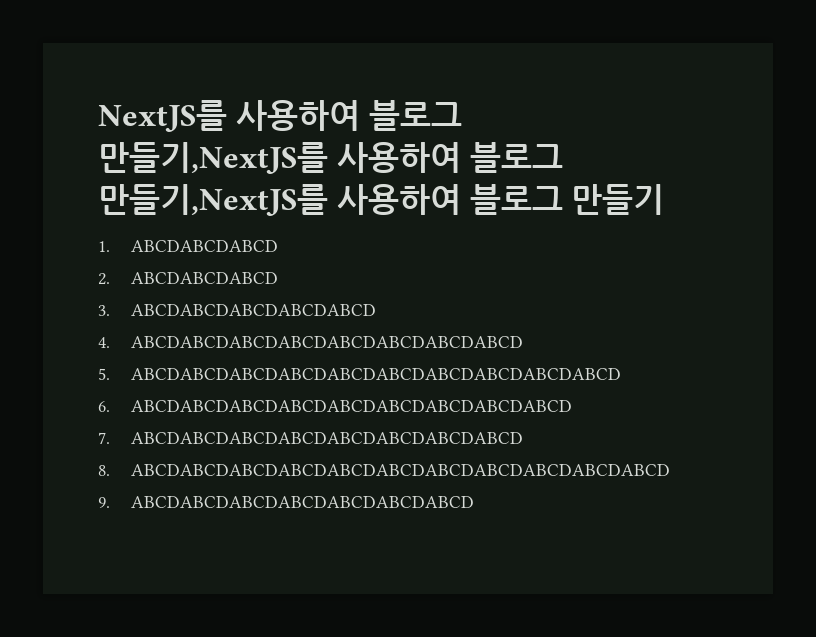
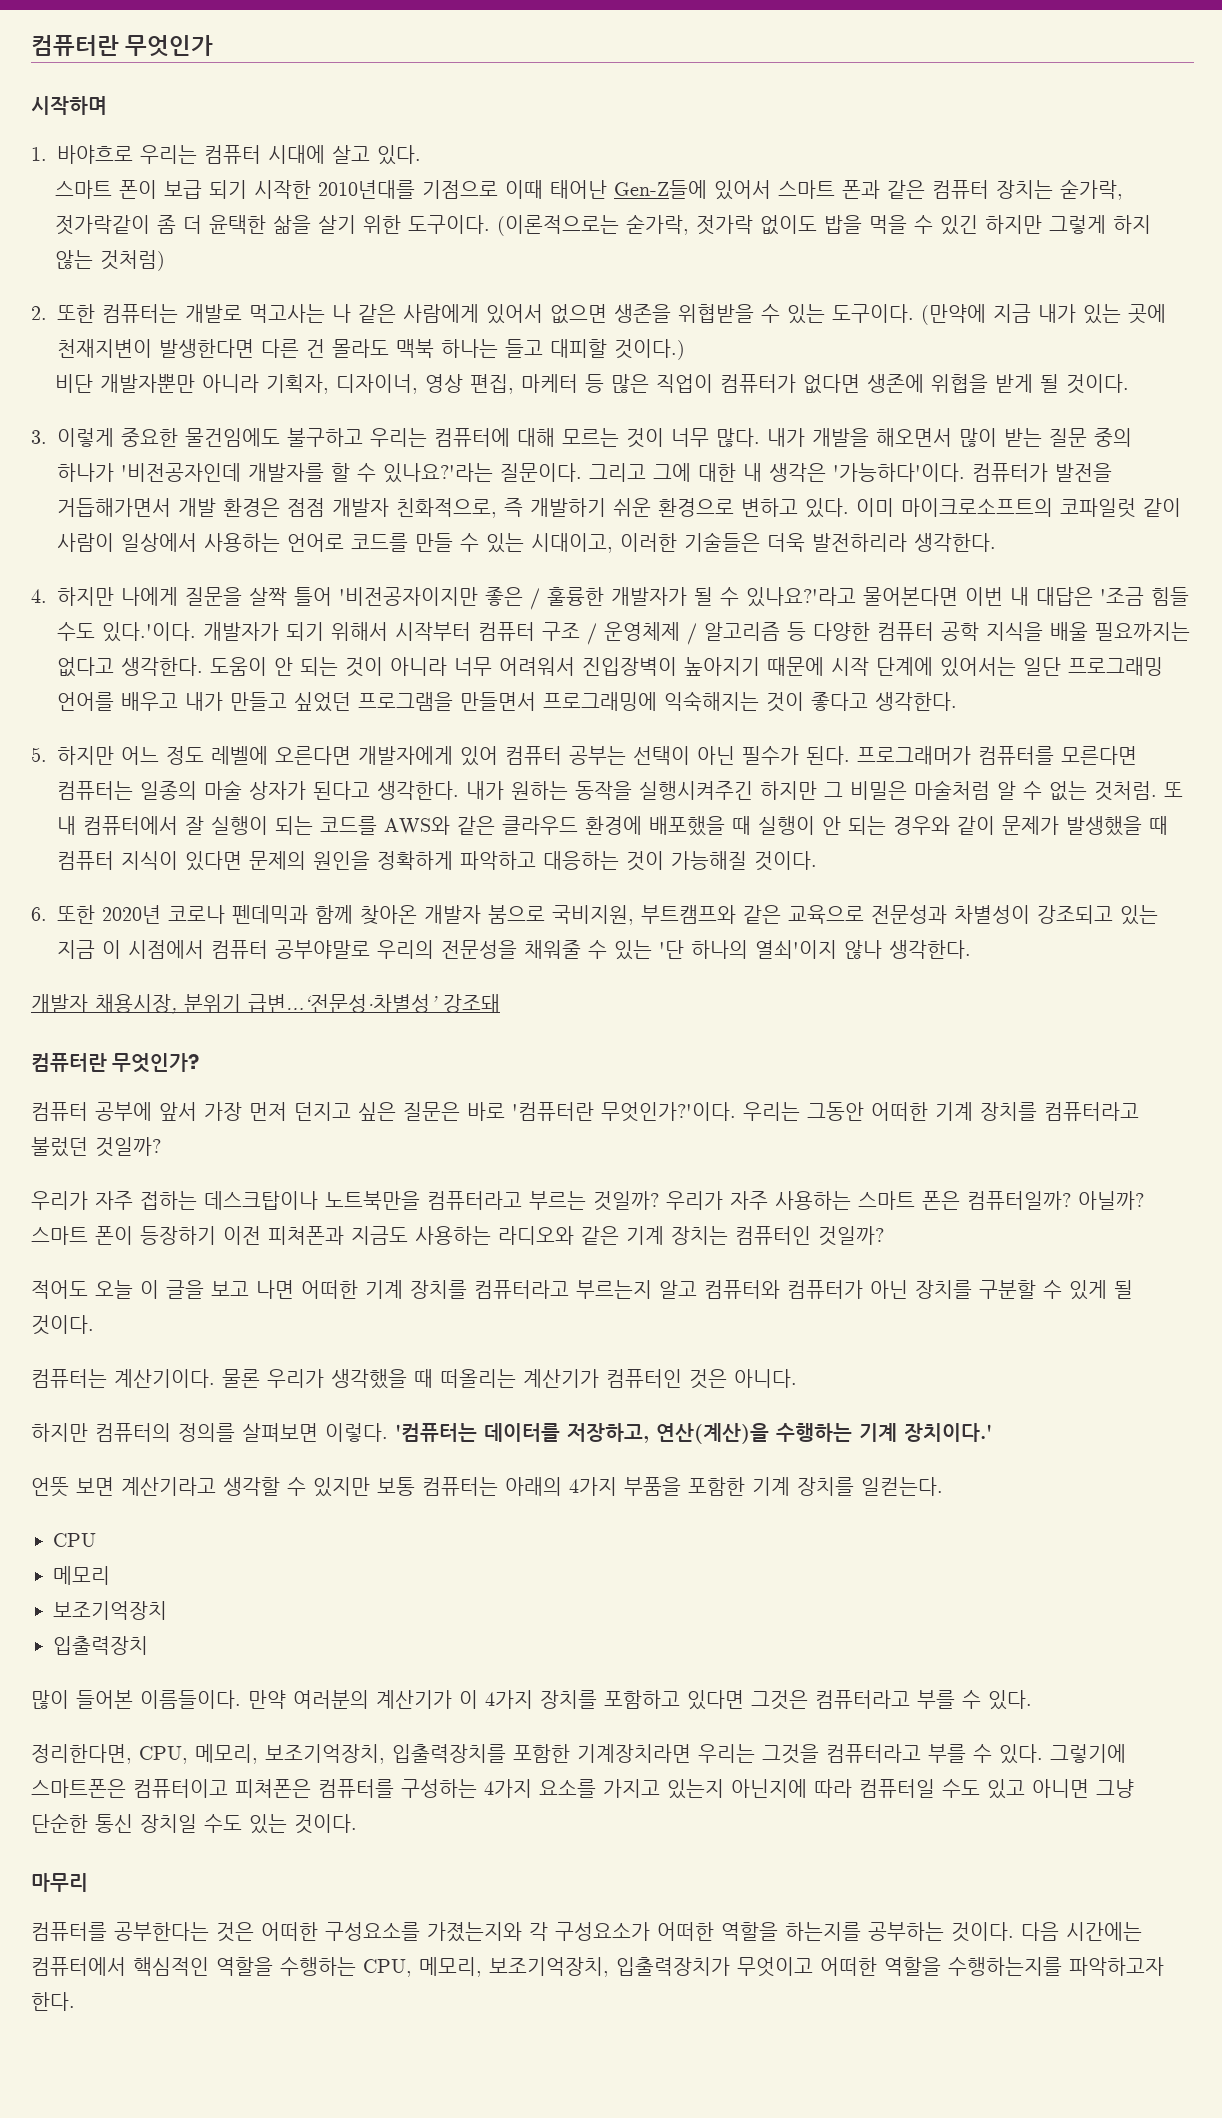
[98,100,462,132] [98,142,563,174] [98,184,665,216] [98,240,278,252] [98,272,278,285] [98,304,376,316] [98,336,523,348] [98,368,621,380] [98,400,572,412] [98,432,523,444] [98,464,670,476] [98,496,474,508] NextJS를 사용하여 블로그 만들기,NextJS를 사용하여 블로그 만들기,NextJS를 사용하여 블로그 만들기 // 1. ABCDABCDABCD // 2. ABCDABCDABCD // 3. ABCDABCDABCDABCDABCD // 4. ABCDABCDABCDABCDABCDABCDABCDABCD // 5. ABCDABCDABCDABCDABCDABCDABCDABCDABCDABCD // 6. ABCDABCDABCDABCDABCDABCDABCDABCDABCD // 7. ABCDABCDABCDABCDABCDABCDABCDABCD // 8. ABCDABCDABCDABCDABCDABCDABCDABCDABCDABCDABCD // 9. ABCDABCDABCDABCDABCDABCDABCD -> [31,35,214,57] [31,96,107,115] [31,145,421,165] [54,179,1123,200] [54,214,1151,236] [54,250,165,271] [31,304,1166,325] [57,339,685,360] [54,374,1129,394] [31,428,1132,448] [57,463,1112,483] [57,498,1181,518] [57,532,996,553] [31,587,1189,610] [57,622,1190,645] [57,657,1163,677] [57,691,957,712] [31,746,1137,766] [57,780,1183,801] [57,816,1168,836] [57,851,817,871] [31,905,1158,925] [57,940,971,960] [31,994,500,1014] [31,1053,200,1073] [31,1102,1139,1122] [31,1137,161,1157] [31,1191,1144,1211] [31,1226,884,1246] [31,1280,1133,1300] [31,1315,94,1335] [31,1369,797,1389] [31,1423,992,1444] [31,1477,943,1497] [53,1533,96,1547] [53,1566,110,1585] [53,1601,167,1620] [53,1636,148,1655] [31,1690,1032,1710] [31,1744,1126,1764] [31,1779,1134,1799] [31,1813,357,1834] [31,1873,88,1892] [31,1922,1142,1942] [31,1957,1164,1977] [31,1992,75,2011] 컴퓨터란 무엇인가 // 시작하며 // 1. 바야흐로 우리는 컴퓨터 시대에 살고 있다. // 스마트 폰이 보급 되기 시작한 2010년대를 기점으로 이때 태어난 Gen-Z들에 있어서 스마트 폰과 같은 컴퓨터 장치는 숟가락, 젓가락같이 좀 더 윤택한 삶을 살기 위한 도구이다. (이론적으로는 숟가락, 젓가락 없이도 밥을 먹을 수 있긴 하지만 그렇게 하지 않는 것처럼) // 2. 또한 컴퓨터는 개발로 먹고사는 나 같은 사람에게 있어서 없으면 생존을 위협받을 수 있는 도구이다. (만약에 지금 내가 있는 곳에 천재지변이 발생한다면 다른 건 몰라도 맥북 하나는 들고 대피할 것이다.) // 비단 개발자뿐만 아니라 기획자, 디자이너, 영상 편집, 마케터 등 많은 직업이 컴퓨터가 없다면 생존에 위협을 받게 될 것이다. // 3. 이렇게 중요한 물건임에도 불구하고 우리는 컴퓨터에 대해 모르는 것이 너무 많다. 내가 개발을 해오면서 많이 받는 질문 중의 하나가 '비전공자인데 개발자를 할 수 있나요?'라는 질문이다. 그리고 그에 대한 내 생각은 '가능하다'이다. 컴퓨터가 발전을 거듭해가면서 개발 환경은 점점 개발자 친화적으로, 즉 개발하기 쉬운 환경으로 변하고 있다. 이미 마이크로소프트의 코파일럿 같이 사람이 일상에서 사용하는 언어로 코드를 만들 수 있는 시대이고, 이러한 기술들은 더욱 발전하리라 생각한다. // 4. 하지만 나에게 질문을 살짝 틀어 '비전공자이지만 좋은 / 훌륭한 개발자가 될 수 있나요?'라고 물어본다면 이번 내 대답은 '조금 힘들 수도 있다.'이다. 개발자가 되기 위해서 시작부터 컴퓨터 구조 / 운영체제 / 알고리즘 등 다양한 컴퓨터 공학 지식을 배울 필요까지는 없다고 생각한다. 도움이 안 되는 것이 아니라 너무 어려워서 진입장벽이 높아지기 때문에 시작 단계에 있어서는 일단 프로그래밍 언어를 배우고 내가 만들고 싶었던 프로그램을 만들면서 프로그래밍에 익숙해지는 것이 좋다고 생각한다. // 5. 하지만 어느 정도 레벨에 오른다면 개발자에게 있어 컴퓨터 공부는 선택이 아닌 필수가 된다. 프로그래머가 컴퓨터를 모른다면 컴퓨터는 일종의 마술 상자가 된다고 생각한다. 내가 원하는 동작을 실행시켜주긴 하지만 그 비밀은 마술처럼 알 수 없는 것처럼. 또 내 컴퓨터에서 잘 실행이 되는 코드를 AWS와 같은 클라우드 환경에 배포했을 때 실행이 안 되는 경우와 같이 문제가 발생했을 때 컴퓨터 지식이 있다면 문제의 원인을 정확하게 파악하고 대응하는 것이 가능해질 것이다. // 6. 또한 2020년 코로나 펜데믹과 함께 찾아온 개발자 붐으로 국비지원, 부트캠프와 같은 교육으로 전문성과 차별성이 강조되고 있는 지금 이 시점에서 컴퓨터 공부야말로 우리의 전문성을 채워줄 수 있는 '단 하나의 열쇠'이지 않나 생각한다. // 개발자 채용시장, 분위기 급변…‘전문성·차별성’ 강조돼 // 컴퓨터란 무엇인가? // 컴퓨터 공부에 앞서 가장 먼저 던지고 싶은 질문은 바로 '컴퓨터란 무엇인가?'이다. 우리는 그동안 어떠한 기계 장치를 컴퓨터라고 불렀던 것일까? // 우리가 자주 접하는 데스크탑이나 노트북만을 컴퓨터라고 부르는 것일까? 우리가 자주 사용하는 스마트 폰은 컴퓨터일까? 아닐까? 스마트 폰이 등장하기 이전 피쳐폰과 지금도 사용하는 라디오와 같은 기계 장치는 컴퓨터인 것일까? // 적어도 오늘 이 글을 보고 나면 어떠한 기계 장치를 컴퓨터라고 부르는지 알고 컴퓨터와 컴퓨터가 아닌 장치를 구분할 수 있게 될 것이다. // 컴퓨터는 계산기이다. 물론 우리가 생각했을 때 떠올리는 계산기가 컴퓨터인 것은 아니다. // 하지만 컴퓨터의 정의를 살펴보면 이렇다. '컴퓨터는 데이터를 저장하고, 연산(계산)을 수행하는 기계 장치이다.' // 언뜻 보면 계산기라고 생각할 수 있지만 보통 컴퓨터는 아래의 4가지 부품을 포함한 기계 장치를 일컫는다. // CPU // 메모리 // 보조기억장치 // 입출력장치 // 많이 들어본 이름들이다. 만약 여러분의 계산기가 이 4가지 장치를 포함하고 있다면 그것은 컴퓨터라고 부를 수 있다. // 정리한다면, CPU, 메모리, 보조기억장치, 입출력장치를 포함한 기계장치라면 우리는 그것을 컴퓨터라고 부를 수 있다. 그렇기에 스마트폰은 컴퓨터이고 피쳐폰은 컴퓨터를 구성하는 4가지 요소를 가지고 있는지 아닌지에 따라 컴퓨터일 수도 있고 아니면 그냥 단순한 통신 장치일 수도 있는 것이다. // 마무리 // 컴퓨터를 공부한다는 것은 어떠한 구성요소를 가졌는지와 각 구성요소가 어떠한 역할을 하는지를 공부하는 것이다. 다음 시간에는 컴퓨터에서 핵심적인 역할을 수행하는 CPU, 메모리, 보조기억장치, 입출력장치가 무엇이고 어떠한 역할을 수행하는지를 파악하고자 한다.

